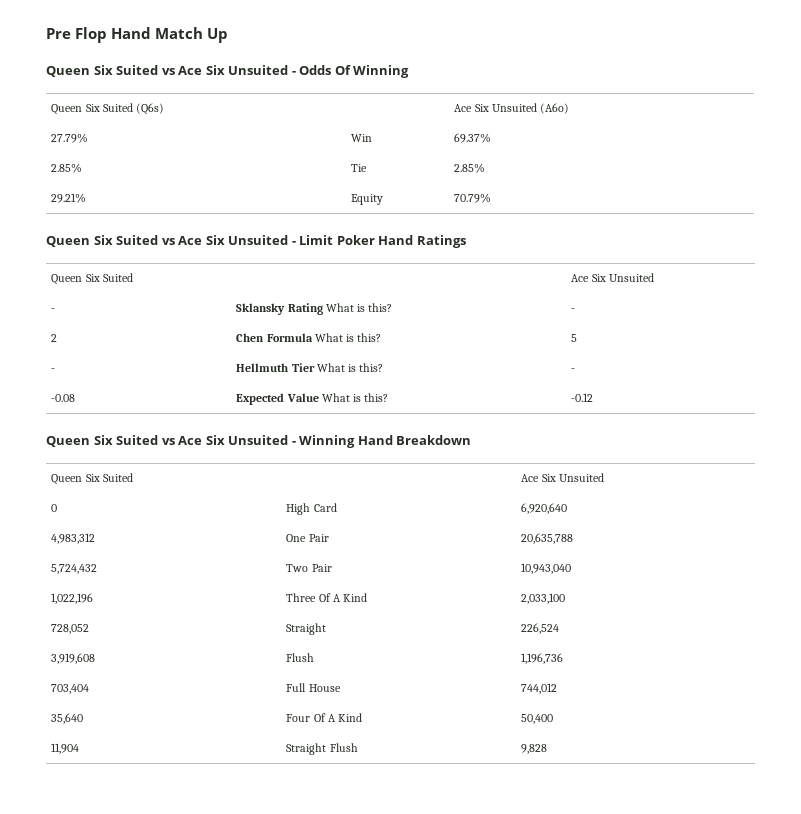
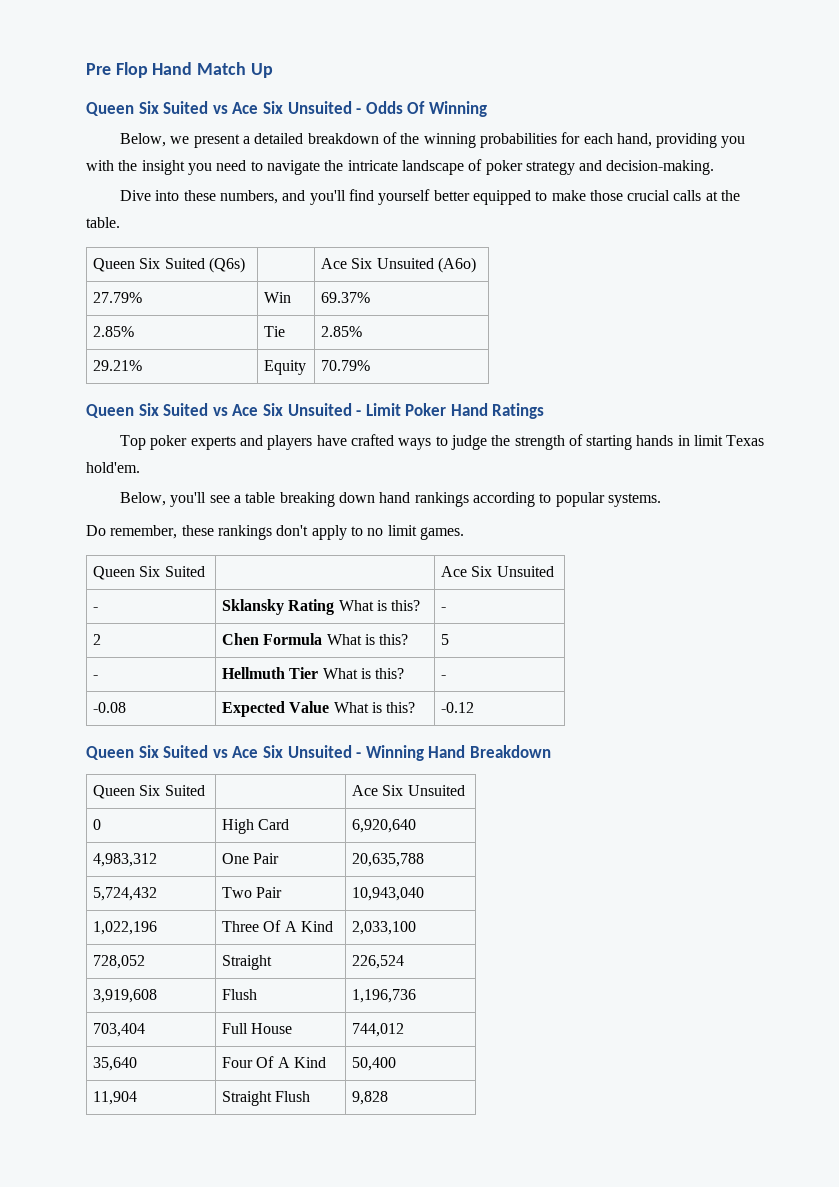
(410, 71) none -> [120,132,746,148] [86,159,715,175] [120,189,741,205] [86,217,120,228] // Below, we present a detailed breakdown of the winning probabilities for each hand, providing you with the insight you need to navigate the intricate landscape of poker strategy and decision-making. // Dive into these numbers, and you'll find yourself better equipped to make those crucial calls at the table.
(466, 241) none -> [120,434,765,450] [86,462,140,473] [120,492,661,507] [86,525,464,540] // Top poker experts and players have crafted ways to judge the strength of starting hands in limit Texas hold'em. // Below, you'll see a table breaking down hand rankings according to popular systems. // Do remember, these rankings don't apply to no limit games.

